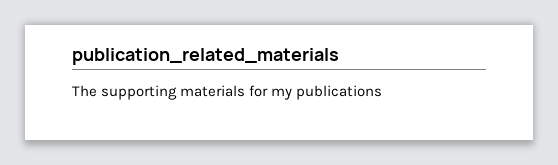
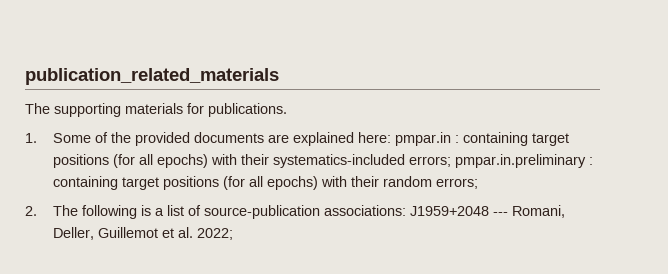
[271,85,383,100] my publications -> [208,103,287,117] [25,132,570,146] [53,154,594,168] [53,176,479,190] [25,205,566,219] [53,227,234,240] publications. // 1. Some of the provided documents are explained here: pmpar.in : containing target positions (for all epochs) with their systematics-included errors; pmpar.in.preliminary : containing target positions (for all epochs) with their random errors; // 2. The following is a list of source-publication associations: J1959+2048 --- Romani, Deller, Guillemot et al. 2022;

